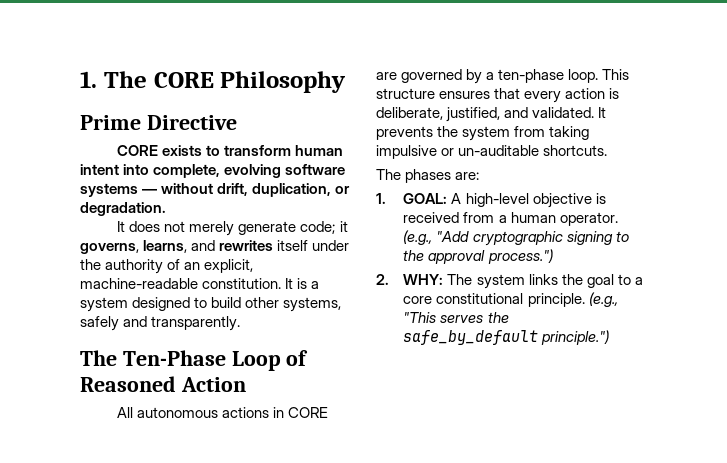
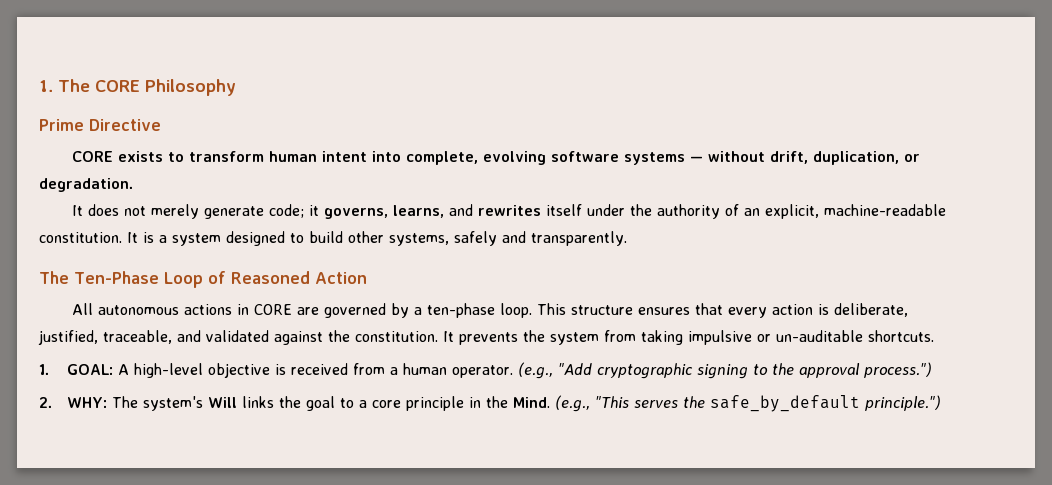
[504,107,595,118] and validated. -> [103,330,438,345] traceable, and validated against the constitution.
[376,169,480,183] // The phases are: -> (934, 336) none
[476,274,525,289] system -> [142,396,237,411] system's Will
[436,293,585,307] constitutional principle. -> [405,396,550,411] principle in the Mind.

